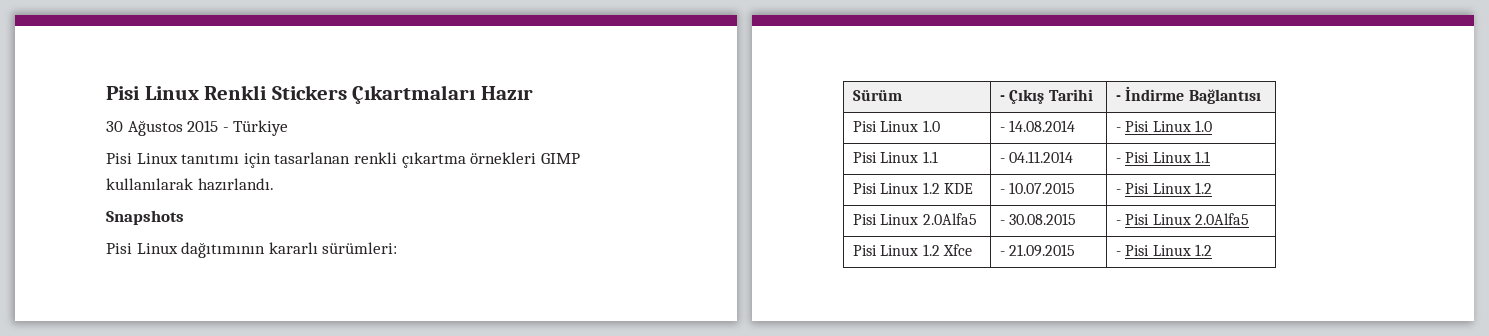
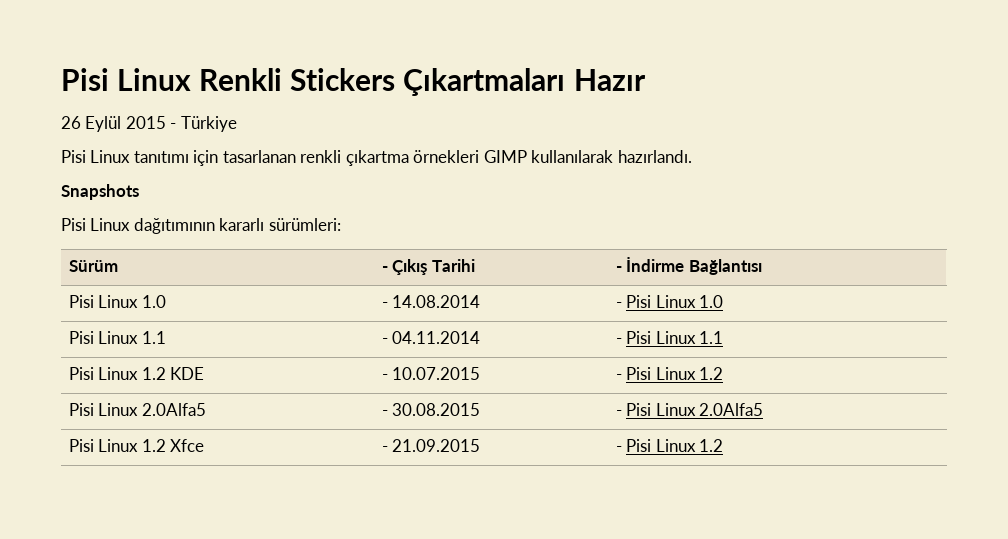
[106,120,183,136] 30 Ağustos -> [61,116,122,132] 26 Eylül

